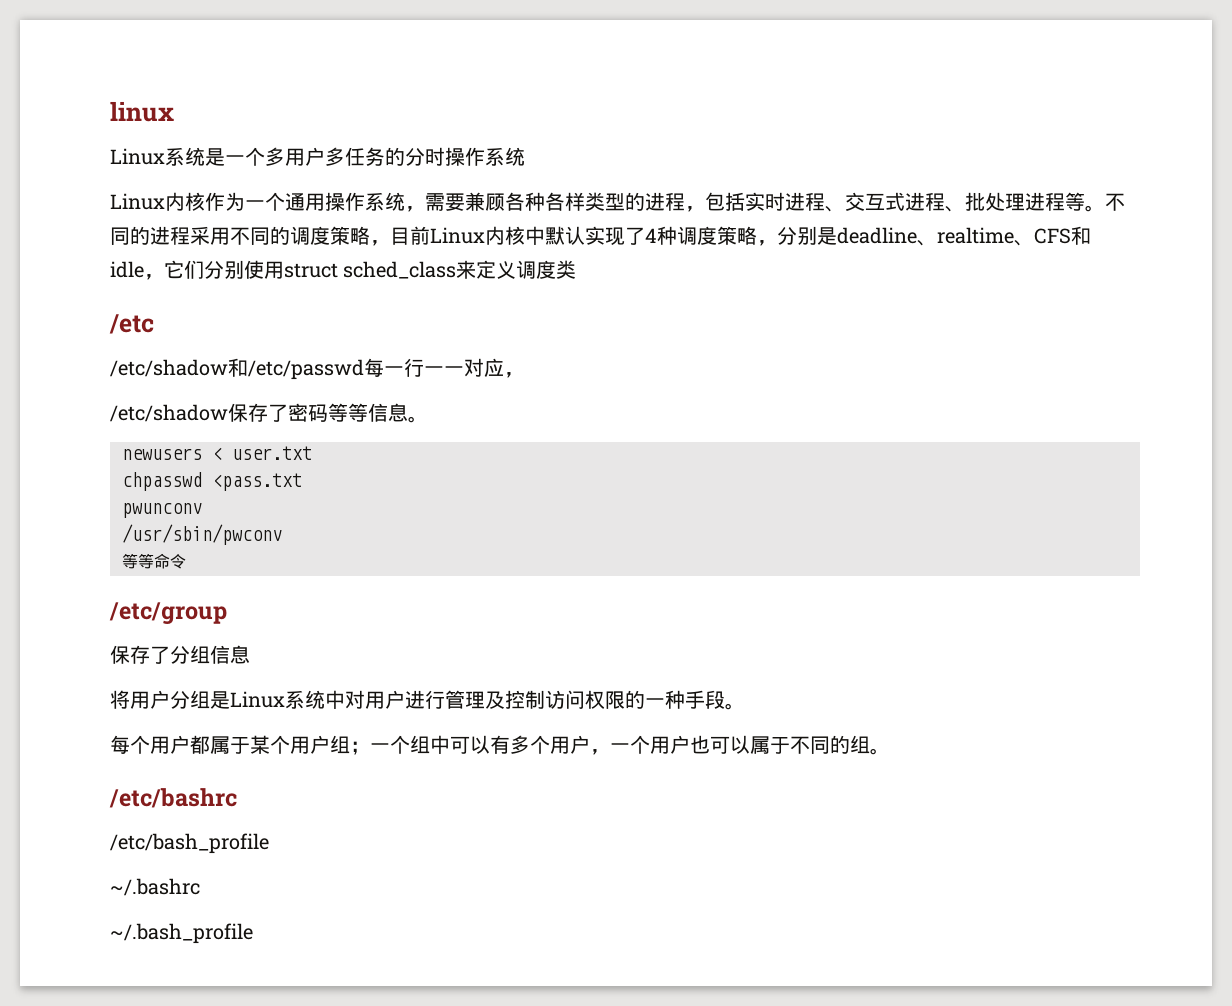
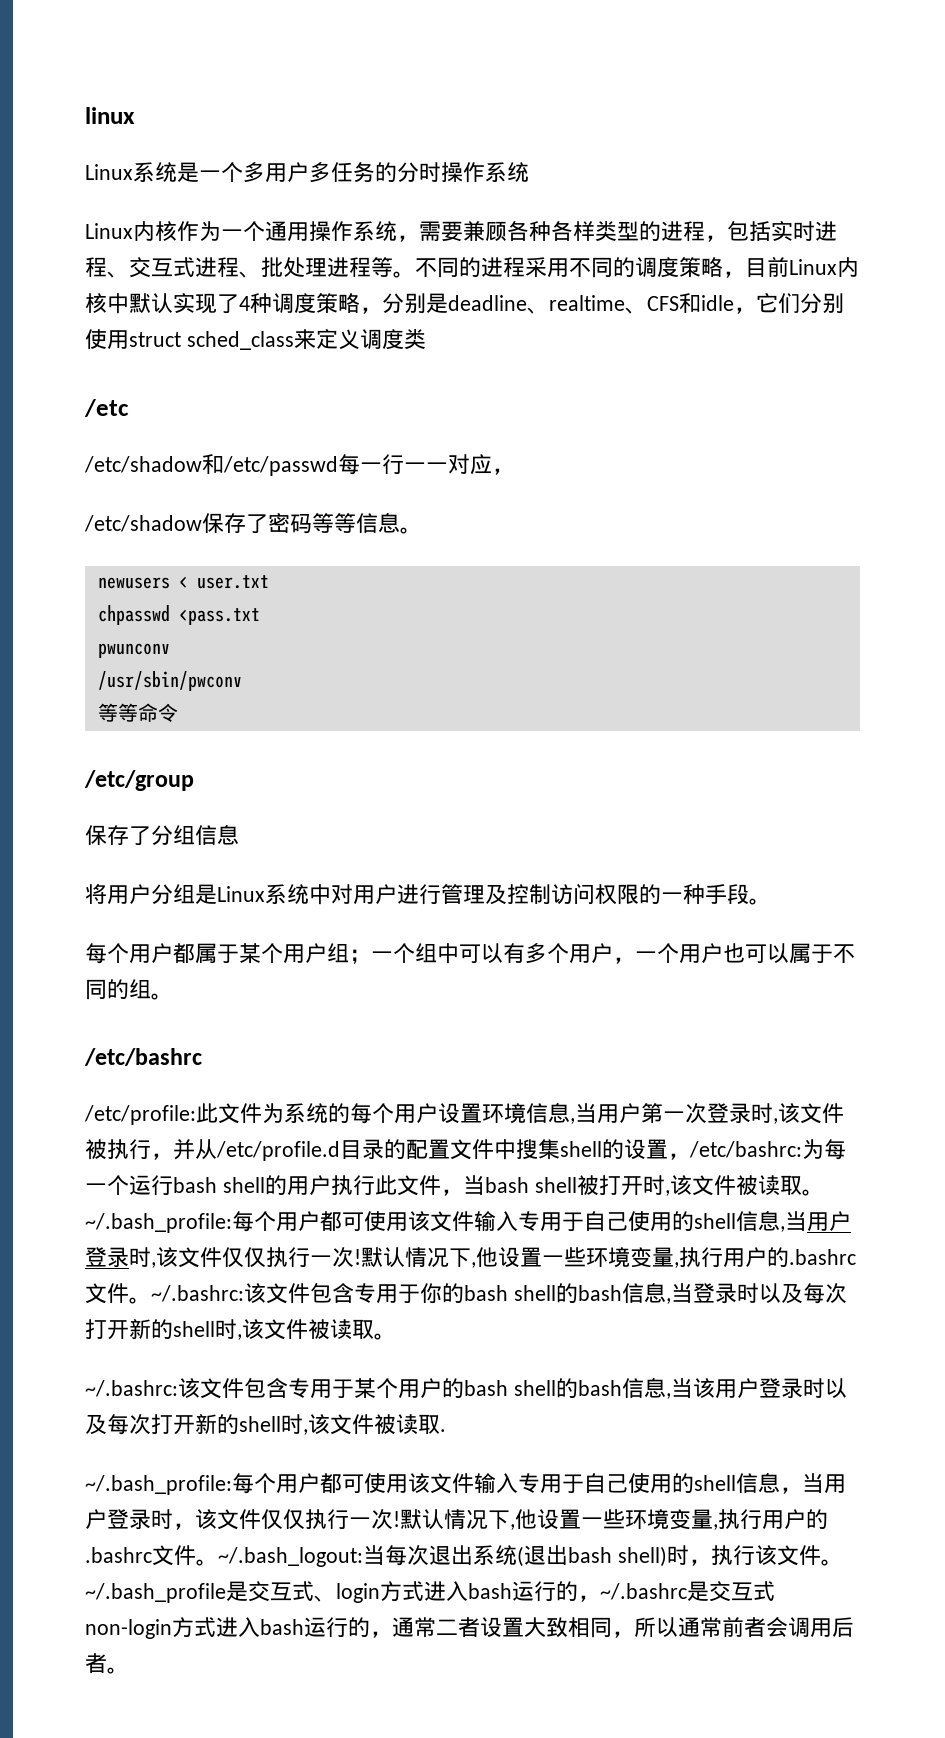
[110,833,269,854] [110,878,200,896] [110,923,253,944] /etc/bash_profile // ~/.bashrc // ~/.bash_profile -> [84,1102,844,1125] [85,1139,846,1161] [85,1175,824,1196] [85,1210,851,1233] [85,1247,856,1268] [85,1282,847,1304] [85,1319,396,1340] [85,1377,847,1399] [85,1414,446,1435] [85,1472,846,1495] [85,1509,828,1530] [85,1545,843,1567] [85,1581,775,1603] [85,1616,854,1639] [85,1653,129,1674] /etc/profile:此文件为系统的每个用户设置环境信息,当用户第一次登录时,该文件被执行，并从/etc/profile.d目录的配置文件中搜集shell的设置，/etc/bashrc:为每一个运行bash shell的用户执行此文件，当bash shell被打开时,该文件被读取。~/.bash_profile:每个用户都可使用该文件输入专用于自己使用的shell信息,当用户登录时,该文件仅仅执行一次!默认情况下,他设置一些环境变量,执行用户的.bashrc文件。~/.bashrc:该文件包含专用于你的bash shell的bash信息,当登录时以及每次打开新的shell时,该文件被读取。 // ~/.bashrc:该文件包含专用于某个用户的bash shell的bash信息,当该用户登录时以及每次打开新的shell时,该文件被读取. // ~/.bash_profile:每个用户都可使用该文件输入专用于自己使用的shell信息，当用户登录时，该文件仅仅执行一次!默认情况下,他设置一些环境变量,执行用户的.bashrc文件。~/.bash_logout:当每次退出系统(退出bash shell)时，执行该文件。~/.bash_profile是交互式、login方式进入bash运行的，~/.bashrc是交互式non-login方式进入bash运行的，通常二者设置大致相同，所以通常前者会调用后者。

